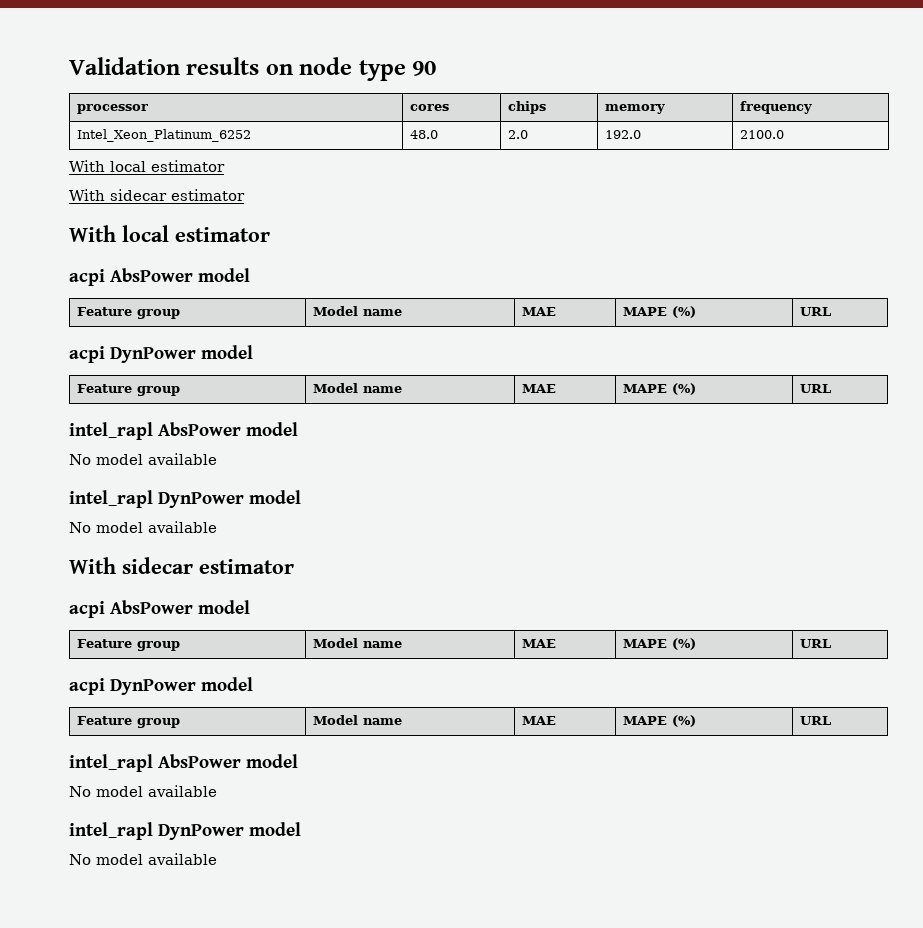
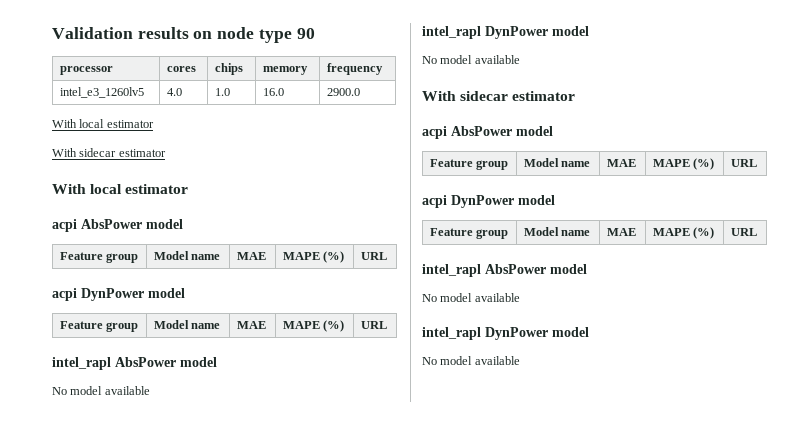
[77,129,252,142] [410,130,439,139] [508,130,529,139] [605,130,642,139] [740,130,785,139] Intel_Xeon_Platinum_6252 | 48.0 | 2.0 | 192.0 | 2100.0 -> [59,87,144,98] [166,88,182,96] [214,88,230,96] [262,88,284,96] [326,88,360,96] intel_e3_1260lv5 | 4.0 | 1.0 | 16.0 | 2900.0

